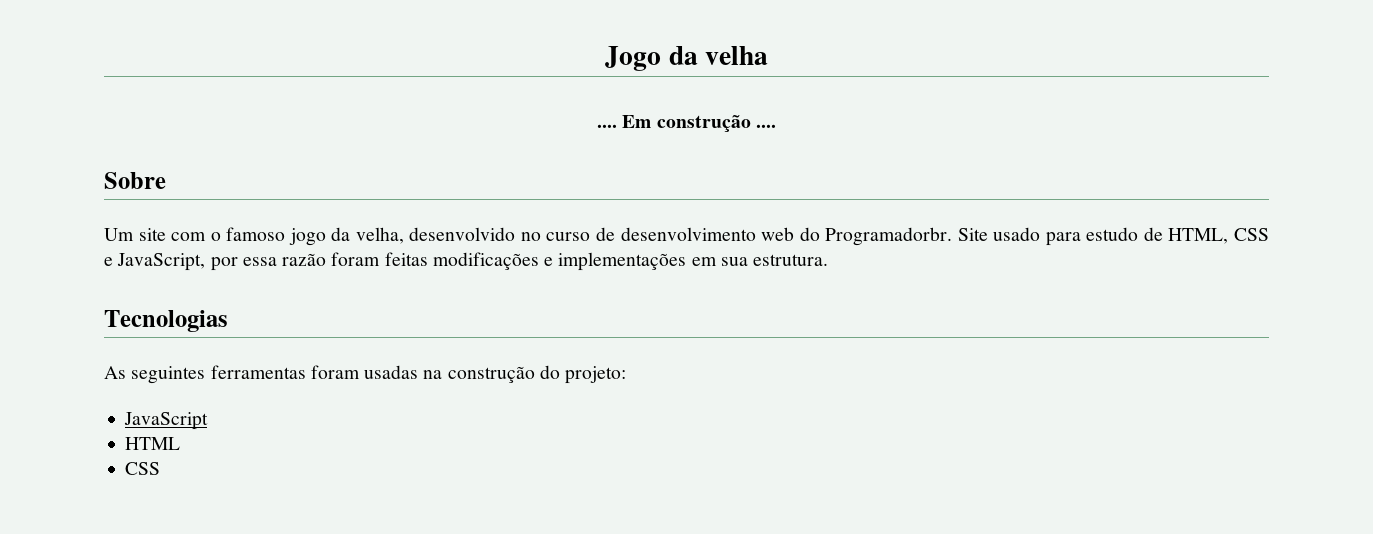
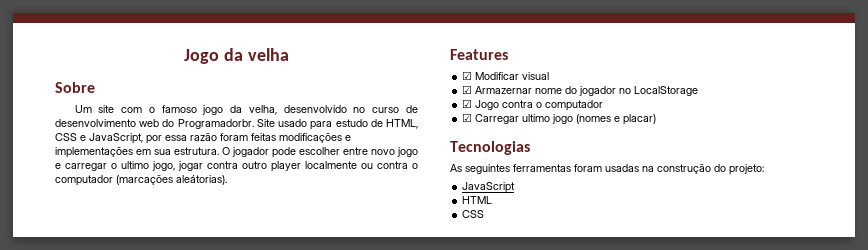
[597,115,776,132] // .... Em construção .... -> (289, 54) none
(829, 260) none -> [222,147,418,158] [55,161,418,172] [55,174,227,186] [450,49,508,60] [462,71,550,80] [462,85,699,96] [462,99,604,111] [462,113,657,125] O jogador pode escolher entre novo jogo e carregar o ultimo jogo, jogar contra outro player localmente ou contra o computador (marcações aleátorias). // Features // ☑ Modificar visual // ☑ Armazernar nome do jogador no LocalStorage // ☑ Jogo contra o computador // ☑ Carregar ultimo jogo (nomes e placar)

